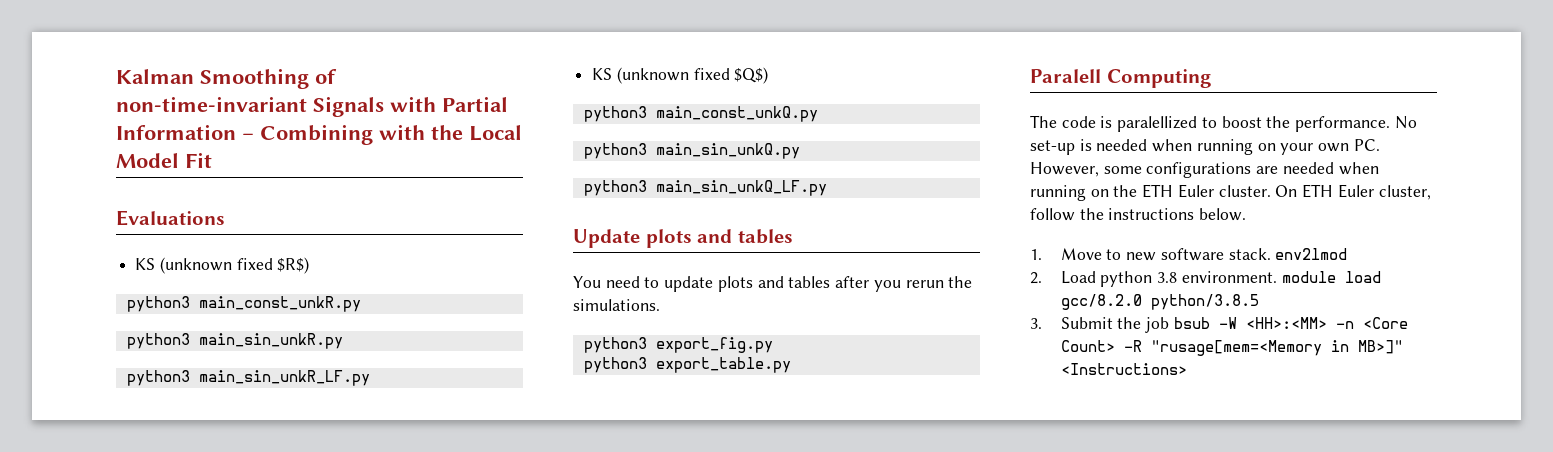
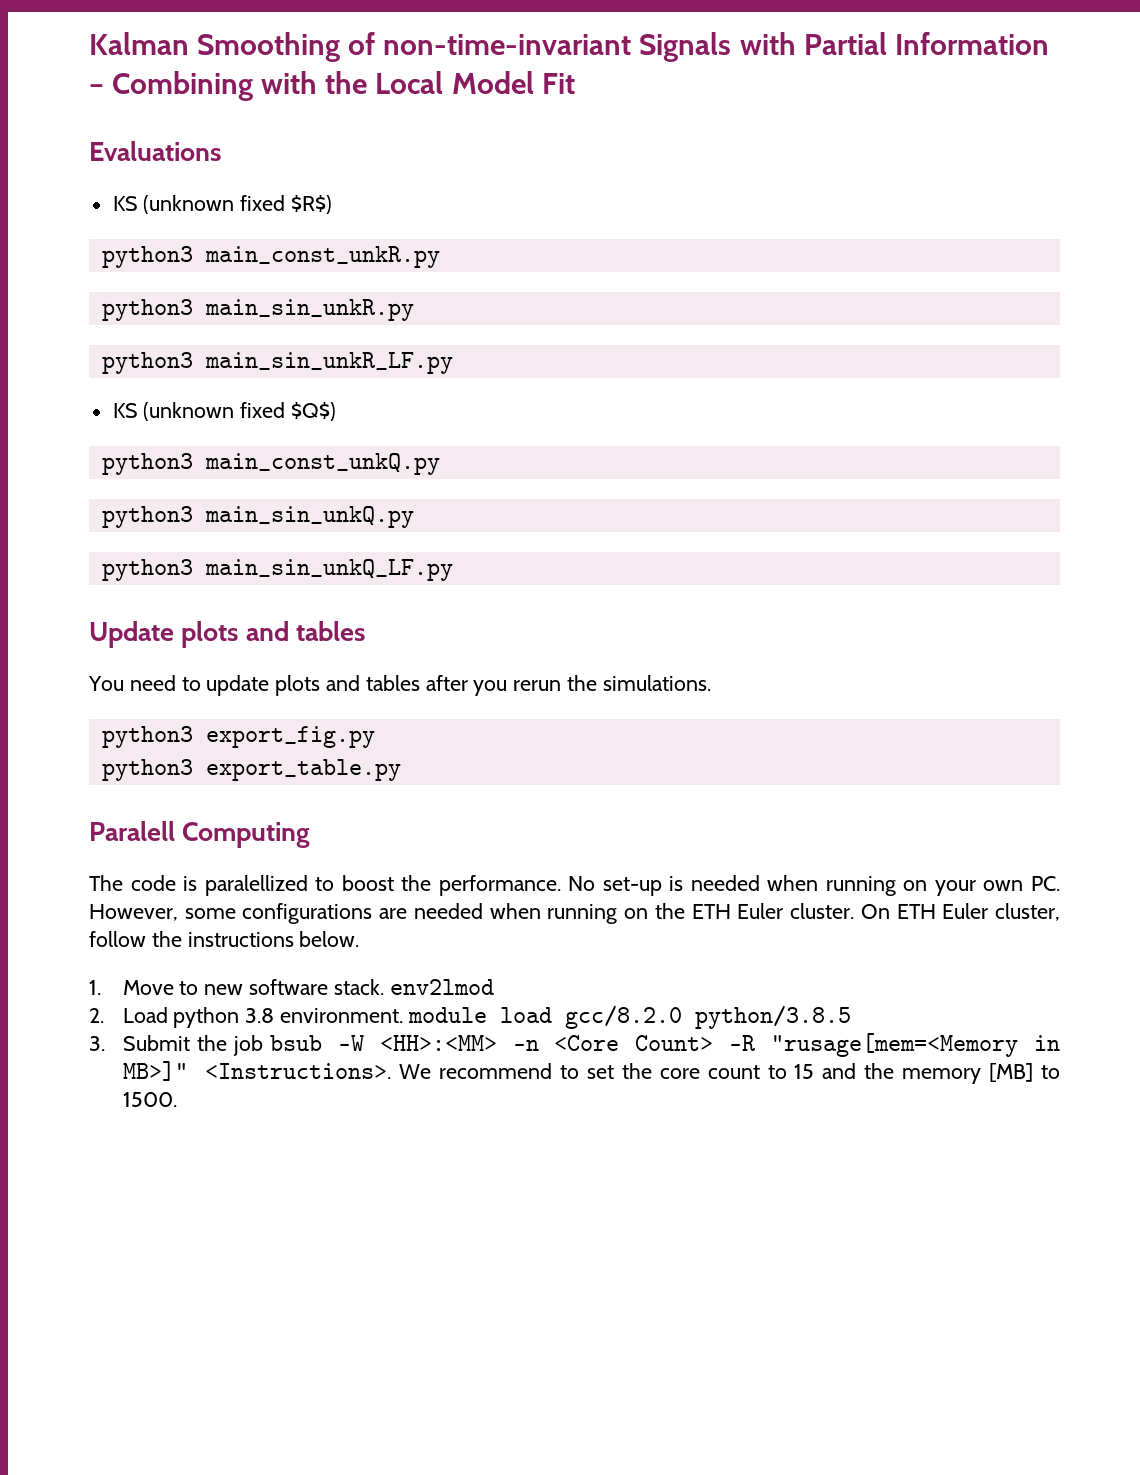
[1060,363,1187,375] <Instructions> -> [205,1063,1061,1084] [122,1092,177,1107] <Instructions>. We recommend to set the core count to 15 and the memory [MB] to 1500.

